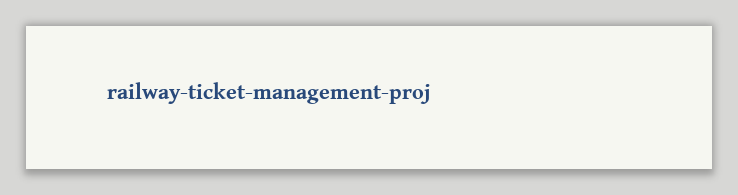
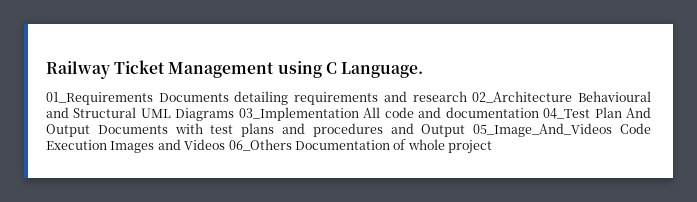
[107,82,431,104] railway-ticket-management-proj -> [46,60,423,79] [46,91,651,105] [46,107,651,121] [46,123,651,137] [46,139,492,154] Railway Ticket Management using C Language. // 01_Requirements Documents detailing requirements and research 02_Architecture Behavioural and Structural UML Diagrams 03_Implementation All code and documentation 04_Test Plan And Output Documents with test plans and procedures and Output 05_Image_And_Videos Code Execution Images and Videos 06_Others Documentation of whole project

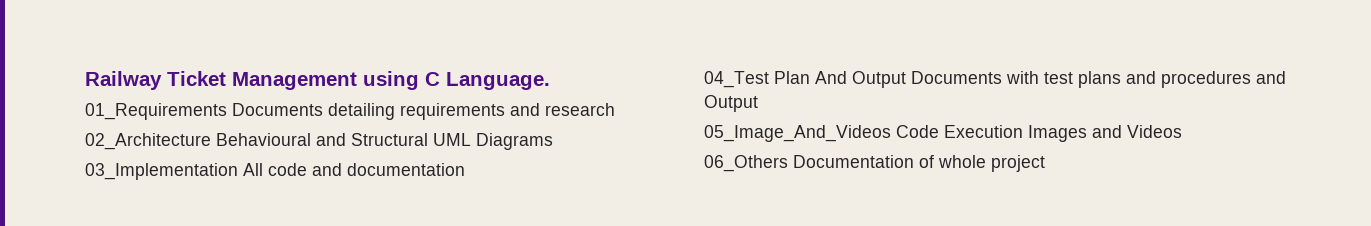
(467, 96) none -> (615, 109) //
(235, 114) none -> (553, 141) //
(539, 112) none -> (465, 169) //
(466, 130) none -> (758, 103) //
(226, 144) none -> (1182, 131) //

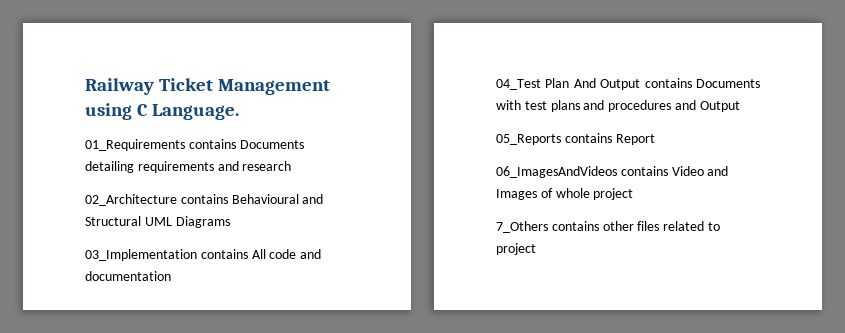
(227, 111) none -> [188,139,236,149] contains
(211, 141) none -> [180,194,228,204] contains
(238, 171) none -> [200,249,248,259] contains
(906, 79) none -> [644,78,692,88] contains
[704,125,1182,142] [704,155,986,172] 05_Image_And_Videos Code Execution Images and Videos // 06_Others Documentation of whole -> [496,133,655,145] [496,166,729,178] [496,188,634,200] [496,221,720,233] 05_Reports contains Report // 06_ImagesAndVideos contains Video and Images of whole project // 7_Others contains other files related to

